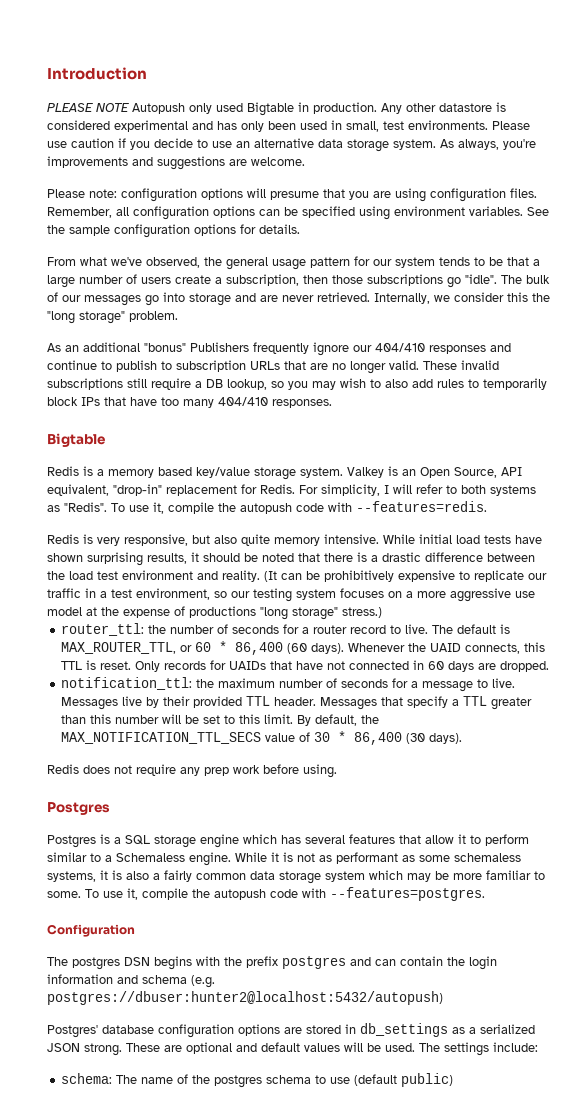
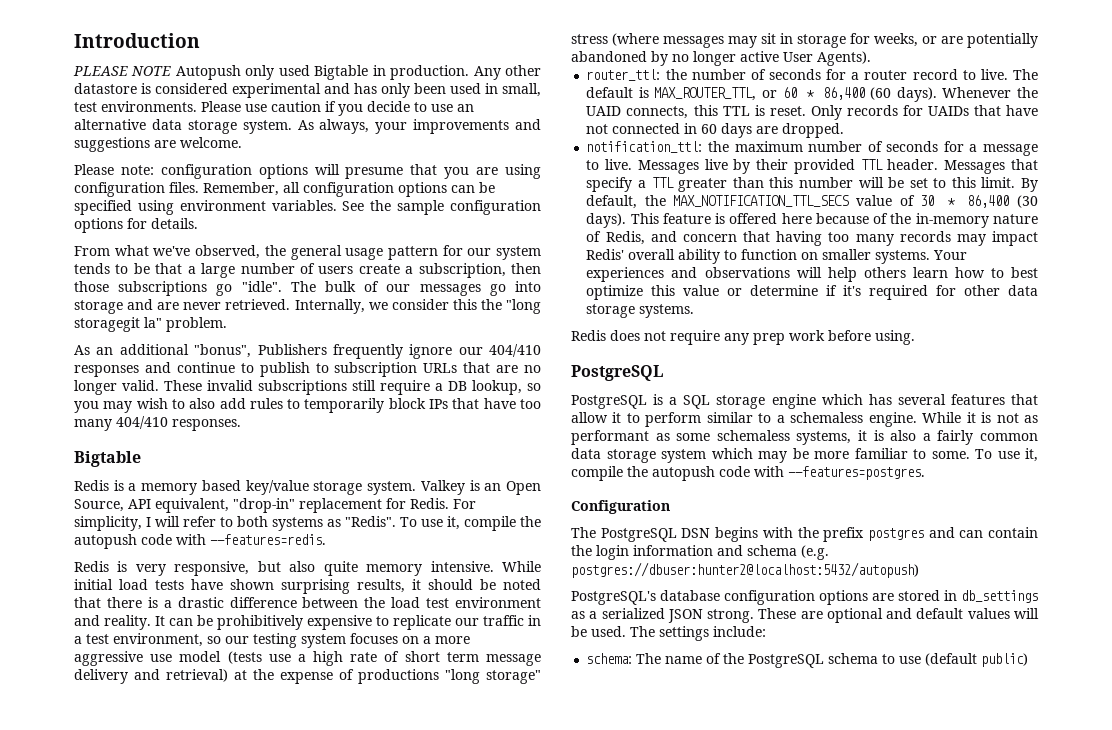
[503,139,536,150] you're -> [375,122,408,134] your
[79,311,125,324] storage" -> [74,317,162,332] storagegit la"
[144,343,186,352] "bonus" -> [194,344,252,358] "bonus",
[264,571,277,582] (It -> [155,616,165,626] It
(82, 611) none -> [227,651,541,666] [74,669,228,684] (tests use a high rate of short term message delivery and retrieval)
[342,607,382,618] stress.) -> [571,33,1038,48] [571,51,871,66] stress (where messages may sit in storage for weeks, or are potentially abandoned by no longer active User Agents).
(463, 738) none -> [630,213,1038,228] [586,231,1038,246] [586,249,968,264] [586,267,1038,282] [586,285,1038,300] [586,304,695,318] This feature is offered here because of the in-memory nature of Redis, and concern that having too many records may impact Redis' overall ability to function on smaller systems. Your experiences and observations will help others learn how to best optimize this value or determine if it's required for other data storage systems.
[47,802,110,815] [47,835,96,848] Postgres // Postgres -> [571,365,663,381] [571,395,647,409] PostgreSQL // PostgreSQL
[116,853,185,862] Schemaless -> [790,412,864,423] schemaless
[72,957,120,970] postgres -> [600,528,677,542] PostgreSQL
[47,1025,98,1038] Postgres' -> [571,591,656,605] PostgreSQL's
[214,1075,263,1088] postgres -> [748,654,825,668] PostgreSQL

